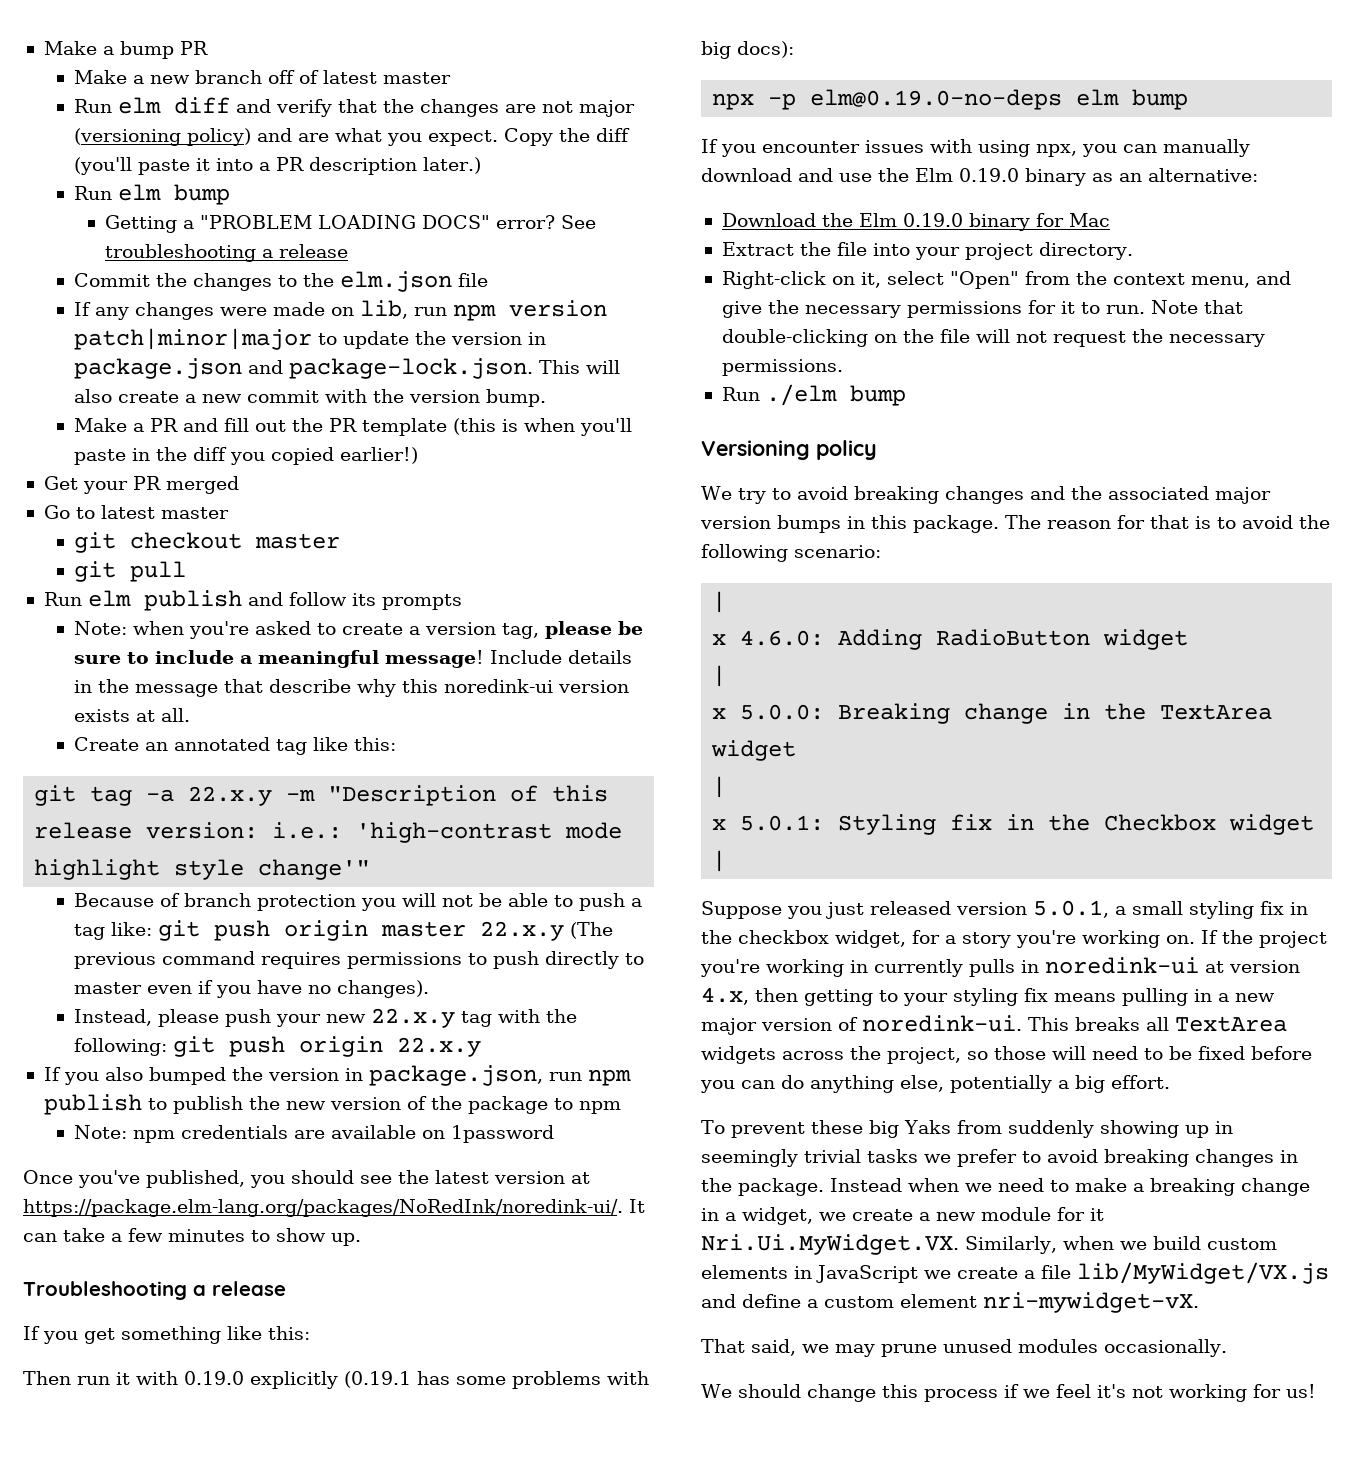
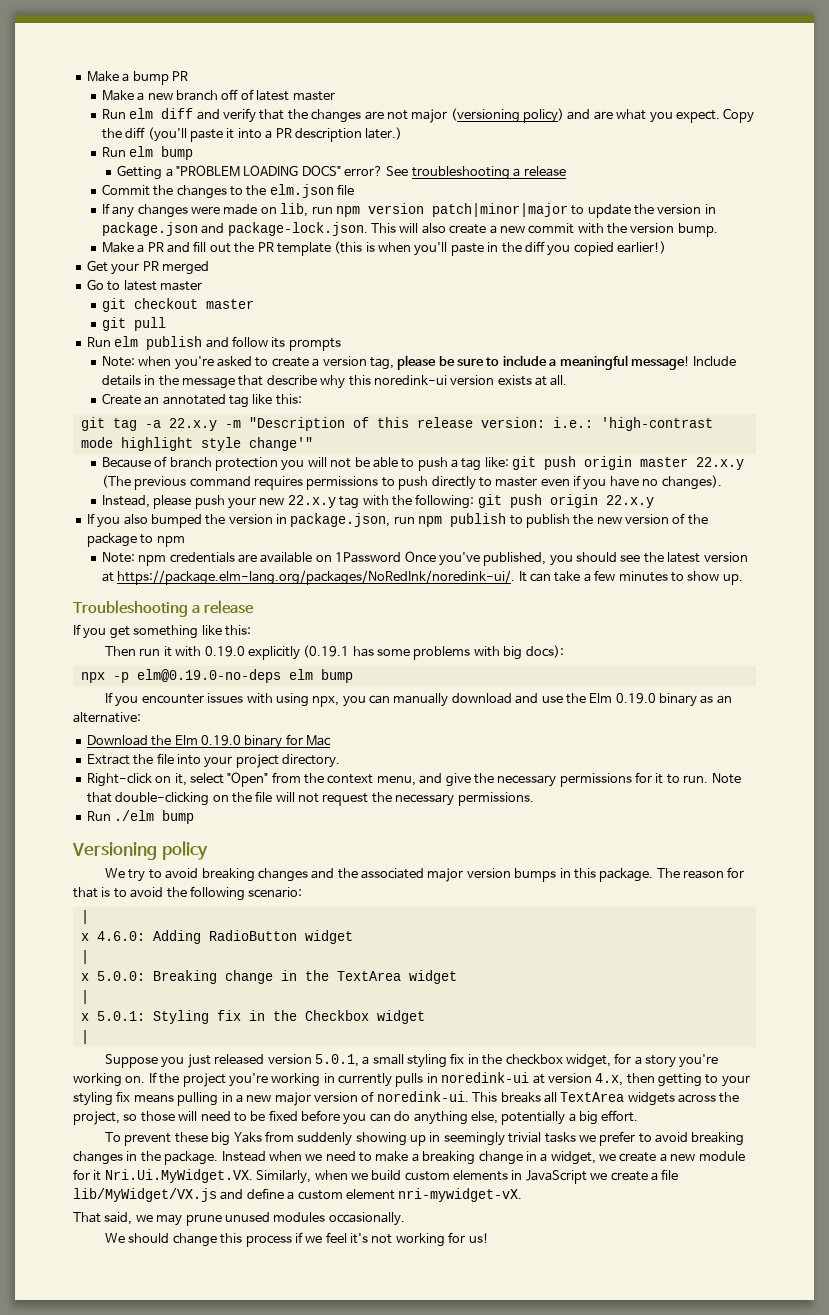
[451,1125,555,1143] 1password // -> [335,552,402,563] 1Password

